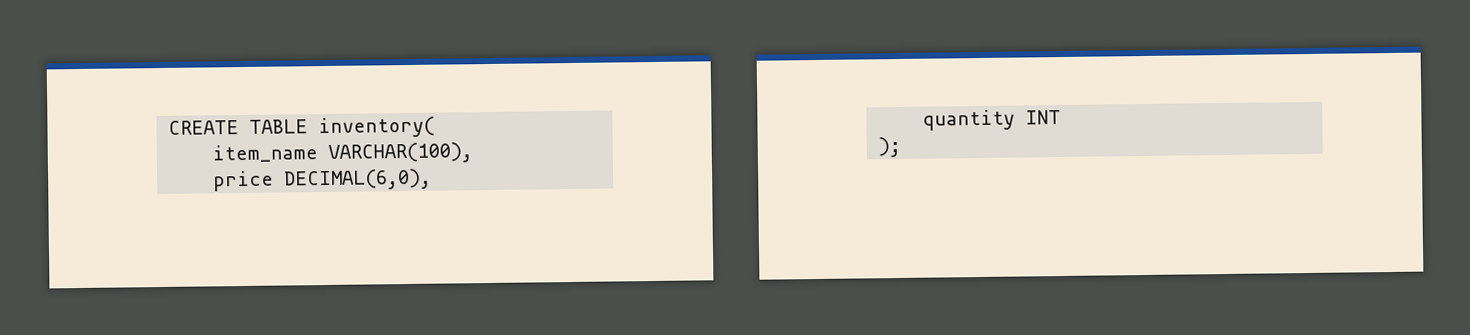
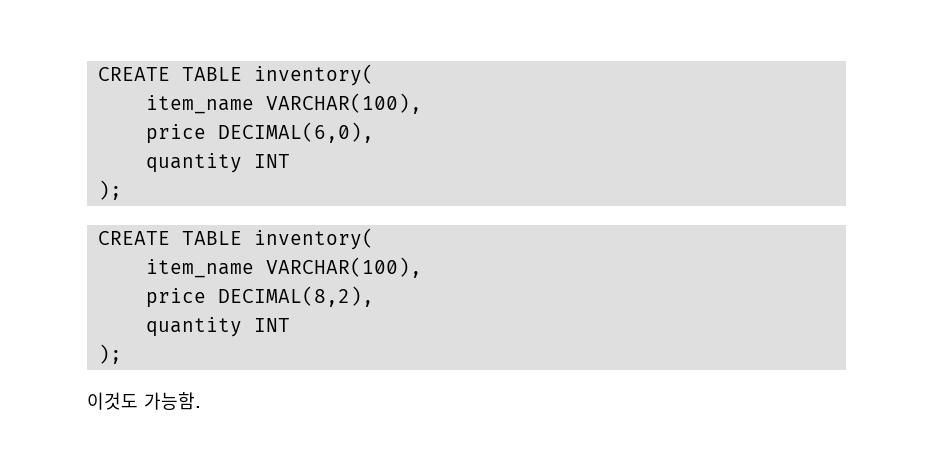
(902, 147) none -> [97,228,374,250] [145,257,422,278] [145,286,374,308] [145,317,290,337] [97,344,122,364] [87,392,201,410] // CREATE TABLE inventory( // item_name VARCHAR(100), // price DECIMAL(8,2), // quantity INT // ); // 이것도 가능함.

